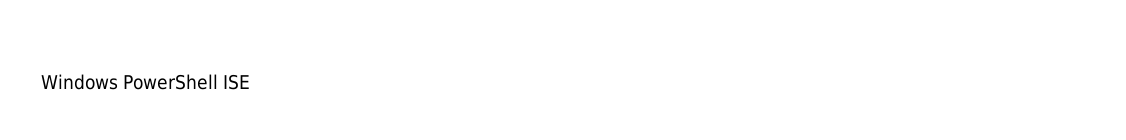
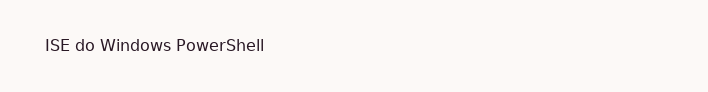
(41, 82) none -> [45,39,95,51] ISE do
[223,74,251,90] ISE -> (264, 45) none

